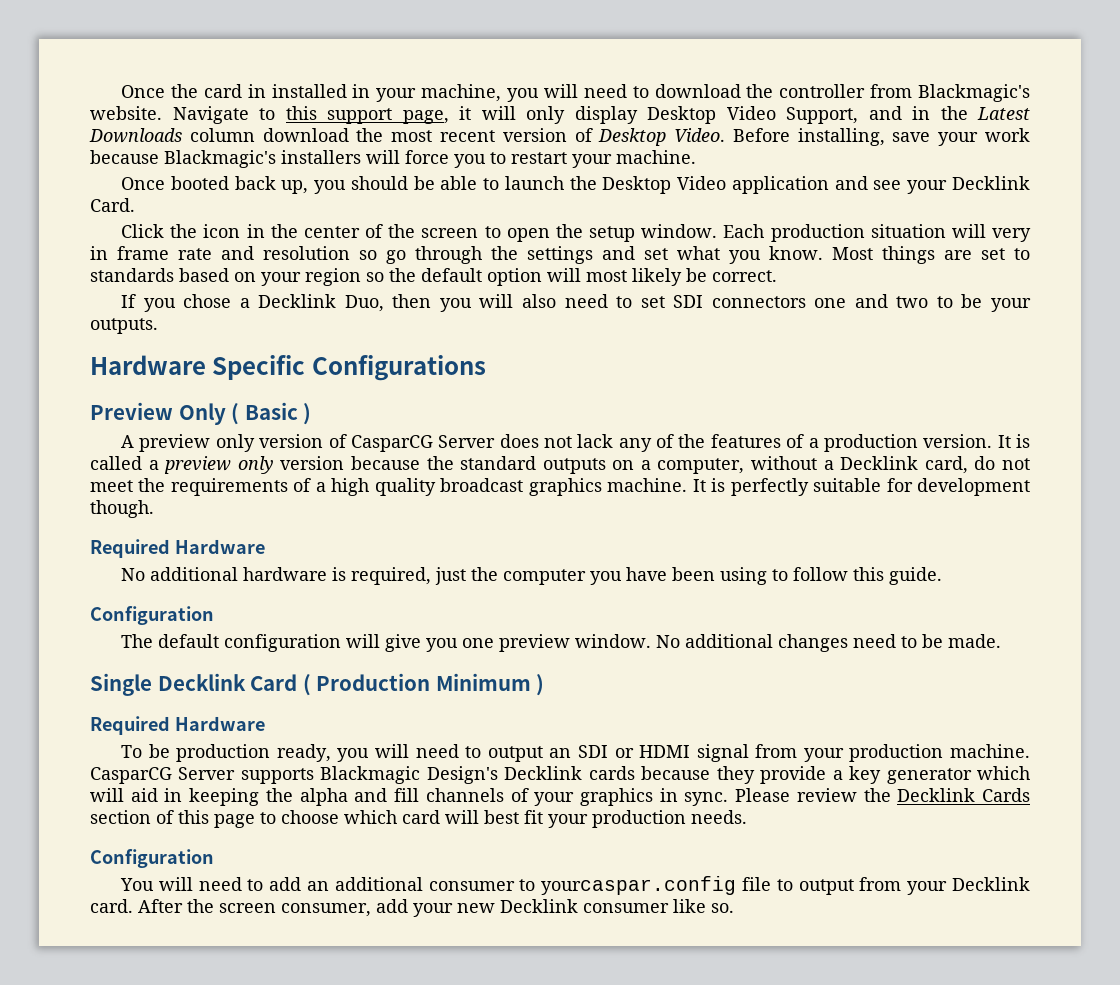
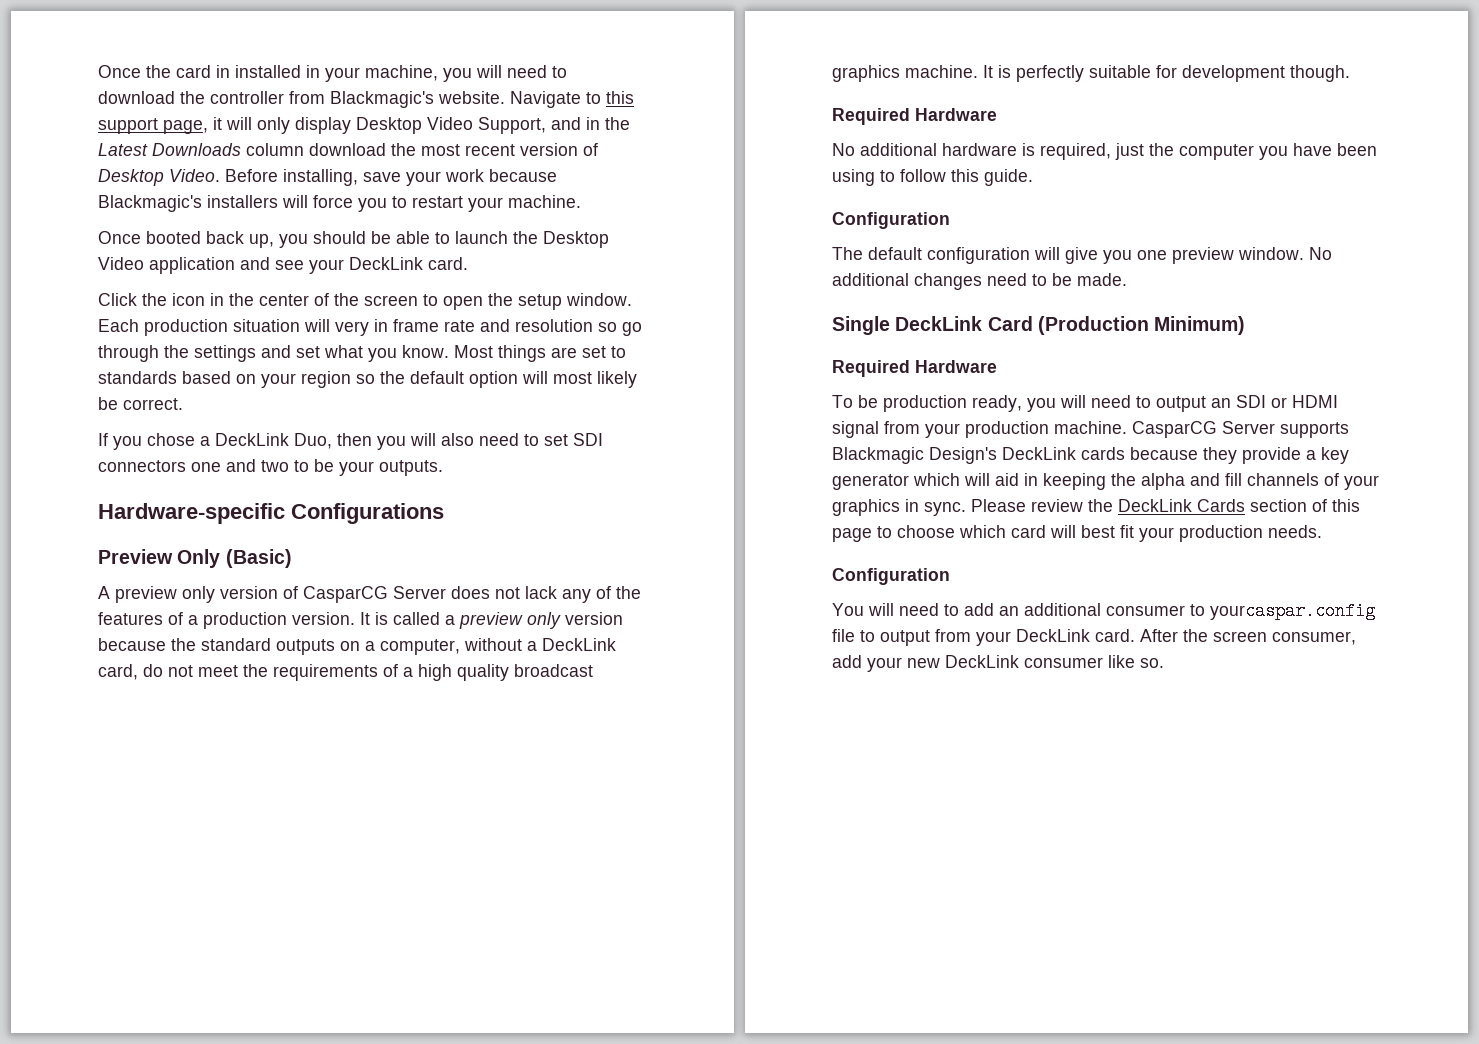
[952,176,1030,190] [90,198,135,212] Decklink Card. -> [349,257,468,270] DeckLink card.
[258,294,337,308] Decklink -> [215,433,289,446] DeckLink
[90,355,306,380] Hardware Specific -> [98,503,285,524] Hardware-specific
[231,402,312,425] ( Basic ) -> [225,549,292,568] (Basic)
[840,456,919,470] Decklink -> [542,638,616,651] DeckLink
[157,673,545,696] Decklink Card ( Production Minimum ) -> [895,316,1246,335] DeckLink Card (Production Minimum)
[504,766,583,780] Decklink -> [1002,447,1076,460] DeckLink
[897,788,976,802] Decklink -> [1118,499,1192,512] DeckLink
[951,877,1030,891] Decklink -> [1016,629,1090,642] DeckLink
[500,899,578,913] Decklink -> [945,655,1019,668] DeckLink

